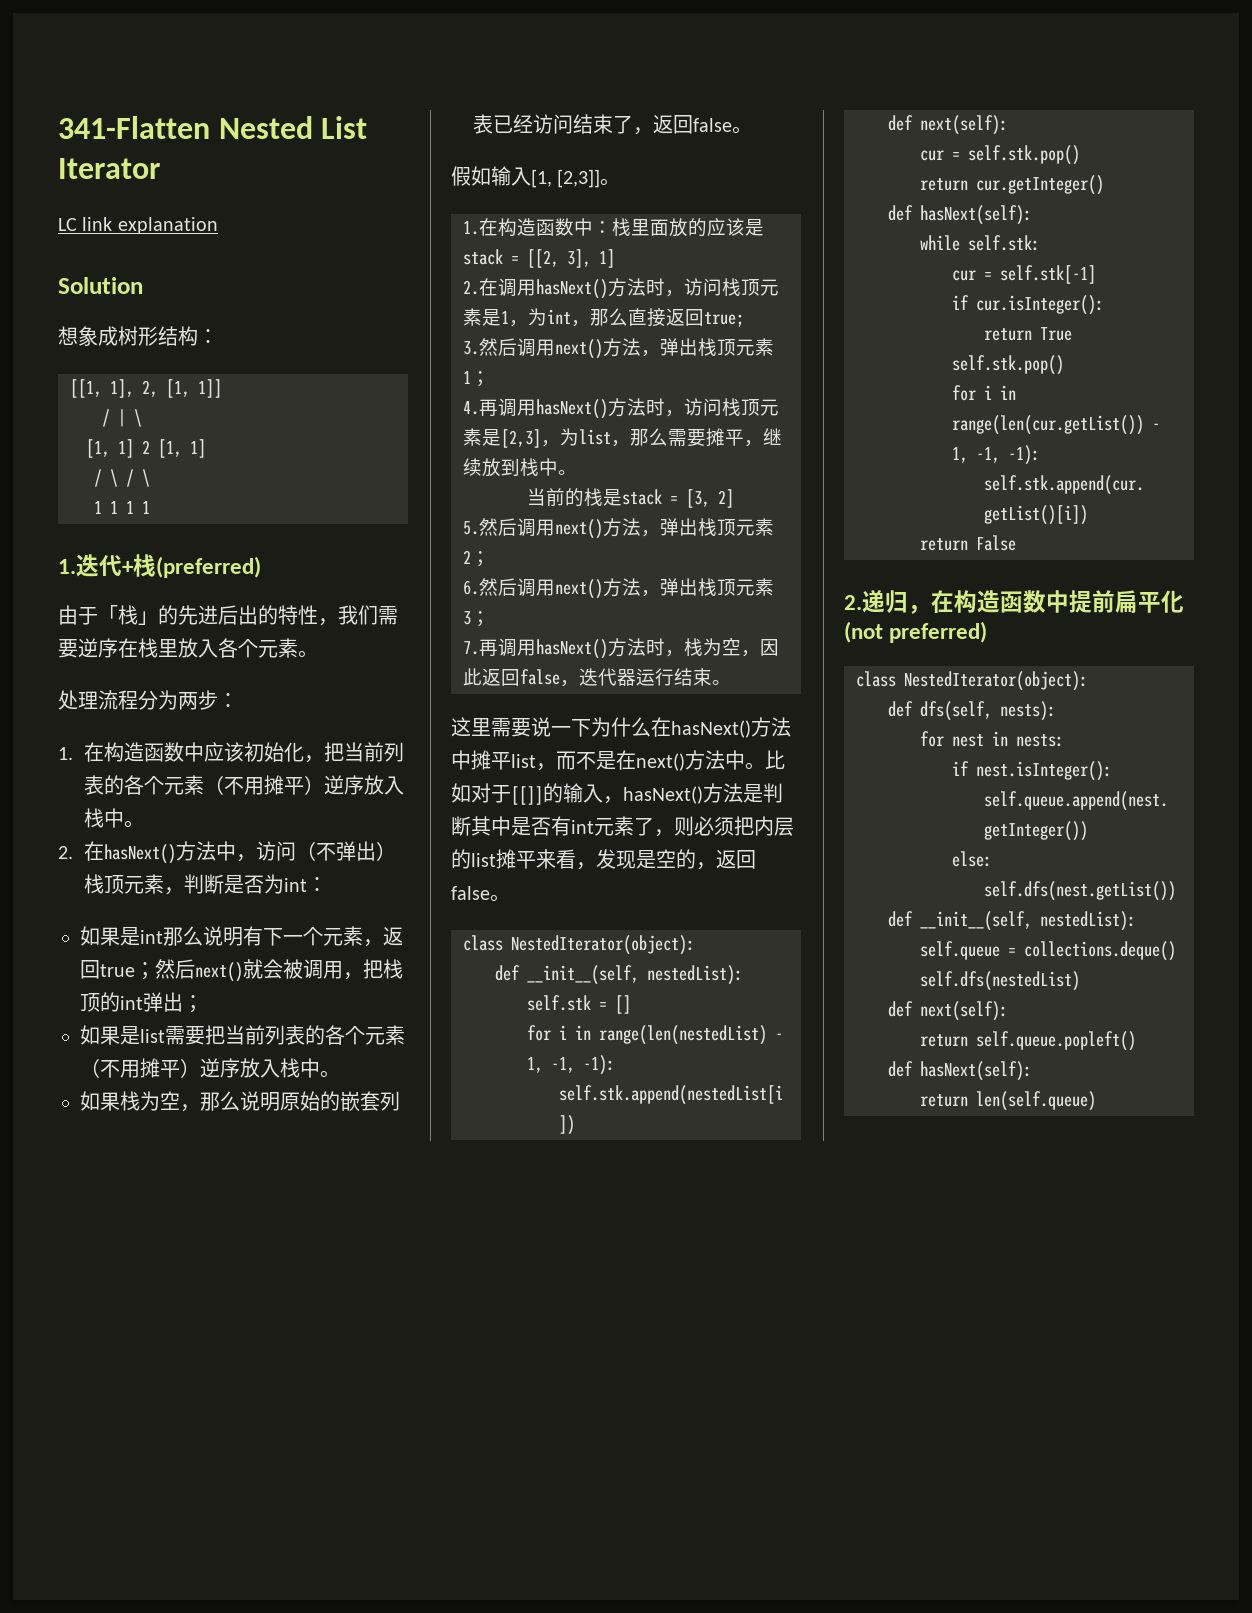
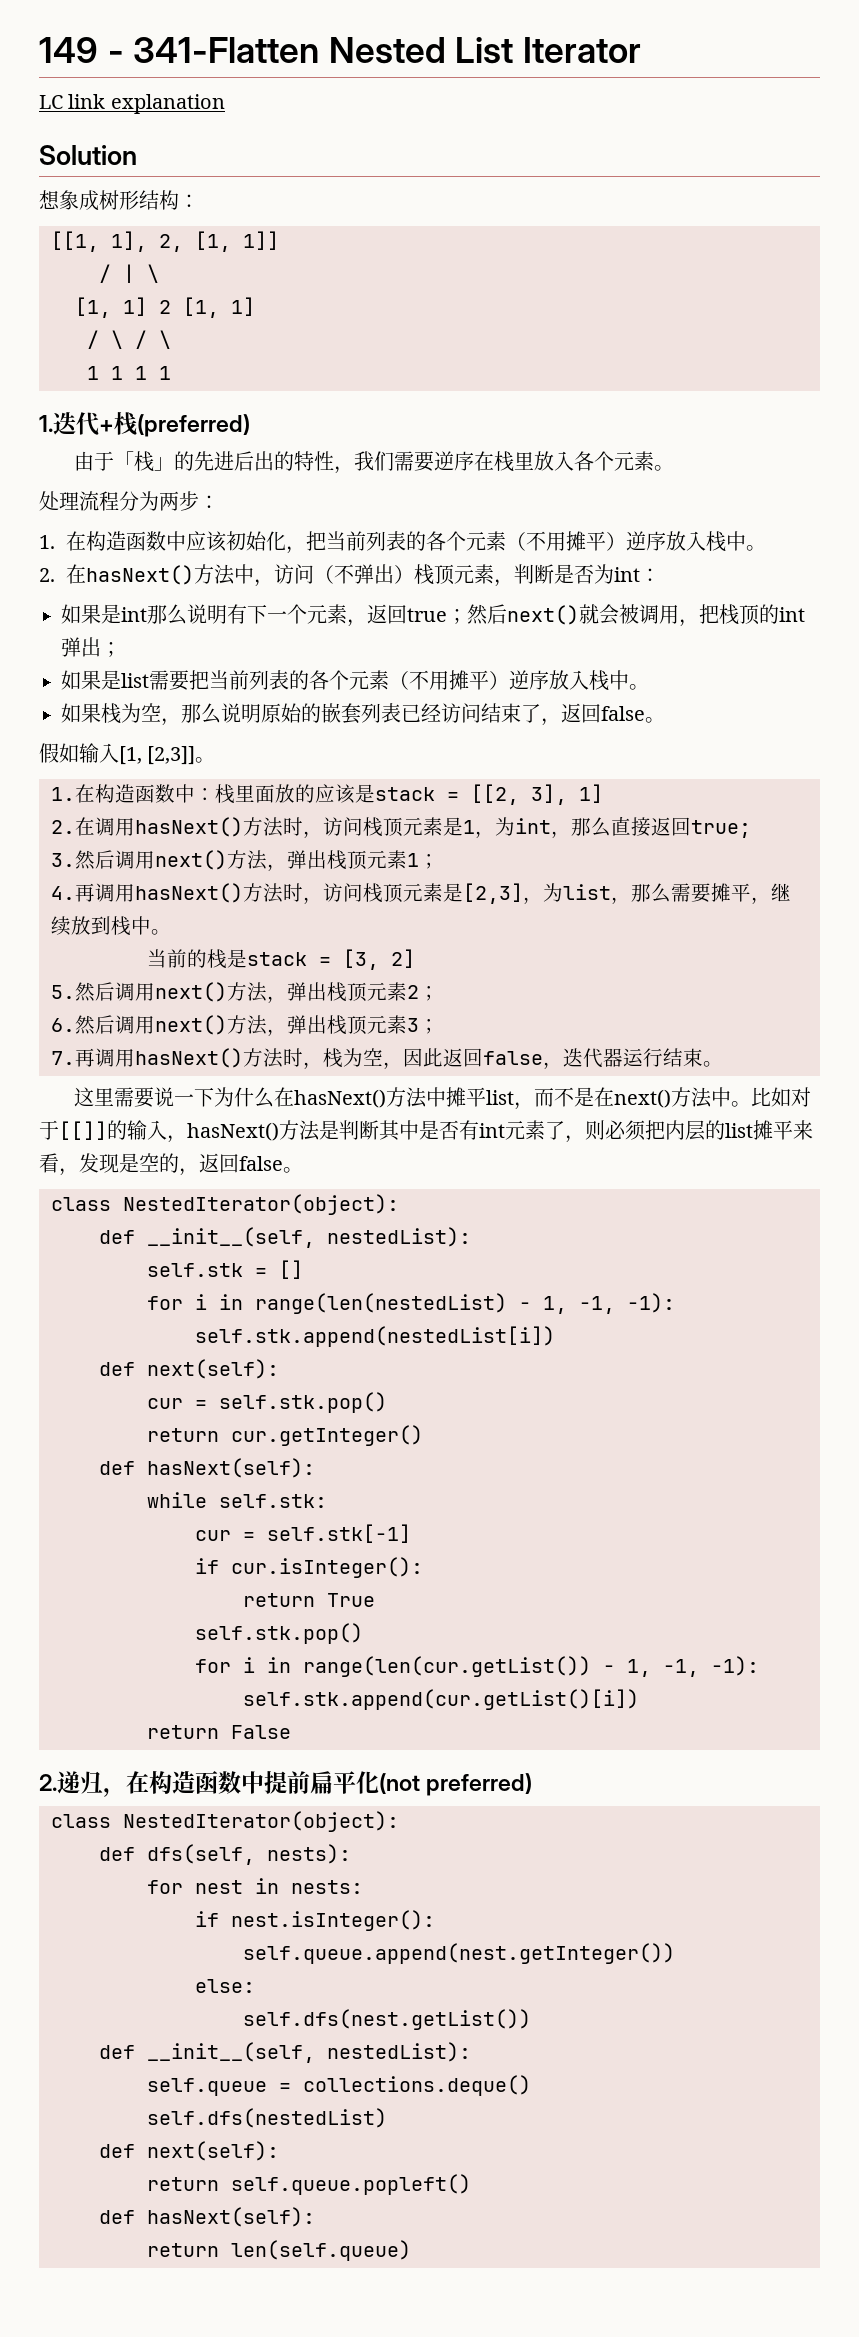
(58, 127) none -> [39,37,124,63] 149 -

